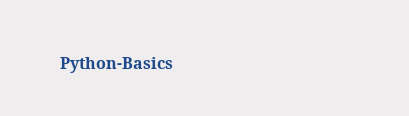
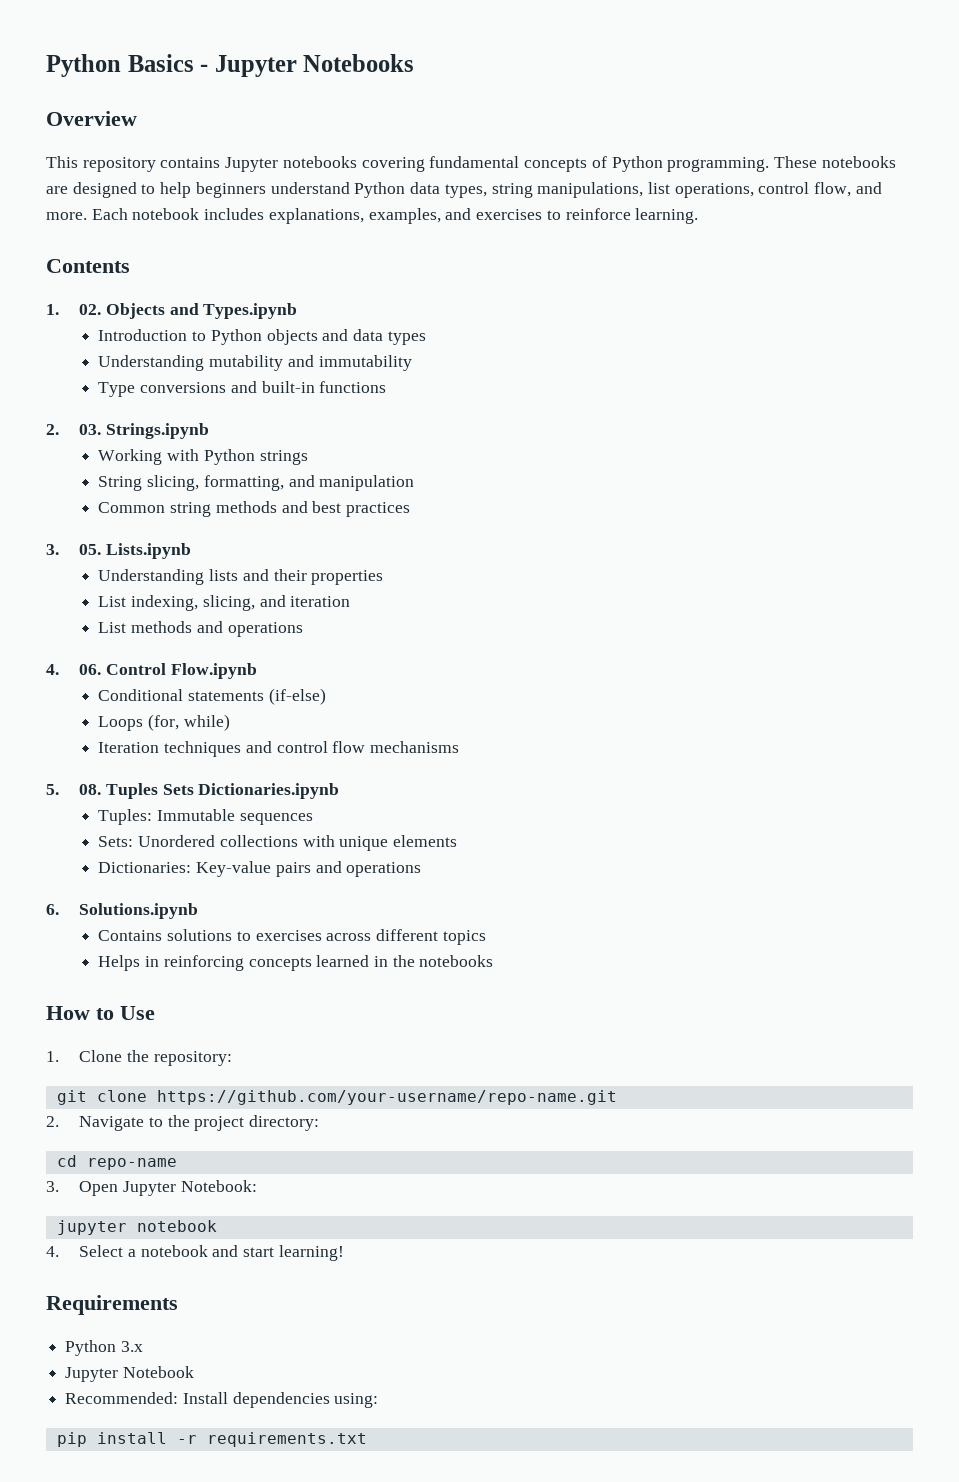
[60,57,173,73] Python-Basics -> [46,54,415,77] [46,111,137,126] [46,156,896,172] [46,182,882,198] [46,208,699,224] [46,259,130,273] [46,303,298,319] [98,329,426,345] [98,355,412,371] [98,381,387,397] [46,423,209,439] [98,449,308,465] [98,475,415,491] [98,501,410,517] [46,543,191,559] [98,569,384,585] [98,595,351,611] [98,621,303,637] [46,663,257,679] [98,688,326,705] [98,714,230,731] [98,741,459,757] [46,783,340,799] [98,809,313,825] [98,835,457,851] [98,861,422,877] [46,903,199,919] [98,929,486,945] [98,955,494,971] [46,1006,155,1020] [46,1050,232,1066] [56,1090,617,1105] [46,1115,319,1131] [56,1155,177,1170] [46,1180,257,1196] [56,1220,217,1235] [46,1245,344,1261] [46,1295,178,1315] [65,1340,143,1356] [65,1366,194,1382] [65,1392,379,1408] [56,1432,367,1447] Python Basics - Jupyter Notebooks // Overview // This repository contains Jupyter notebooks covering fundamental concepts of Python programming. These notebooks are designed to help beginners understand Python data types, string manipulations, list operations, control flow, and more. Each notebook includes explanations, examples, and exercises to reinforce learning. // Contents // 1. 02. Objects and Types.ipynb // Introduction to Python objects and data types // Understanding mutability and immutability // Type conversions and built-in functions // 2. 03. Strings.ipynb // Working with Python strings // String slicing, formatting, and manipulation // Common string methods and best practices // 3. 05. Lists.ipynb // Understanding lists and their properties // List indexing, slicing, and iteration // List methods and operations // 4. 06. Control Flow.ipynb // Conditional statements (if-else) // Loops (for, while) // Iteration techniques and control flow mechanisms // 5. 08. Tuples Sets Dictionaries.ipynb // Tuples: Immutable sequences // Sets: Unordered collections with unique elements // Dictionaries: Key-value pairs and operations // 6. Solutions.ipynb // Contains solutions to exercises across different topics // Helps in reinforcing concepts learned in the notebooks // How to Use // 1. Clone the repository: // git clone https://github.com/your-username/repo-name.git // 2. Navigate to the project directory: // cd repo-name // 3. Open Jupyter Notebook: // jupyter notebook // 4. Select a notebook and start learning! // Requirements // Python 3.x // Jupyter Notebook // Recommended: Install dependencies using: // pip install -r requirements.txt

